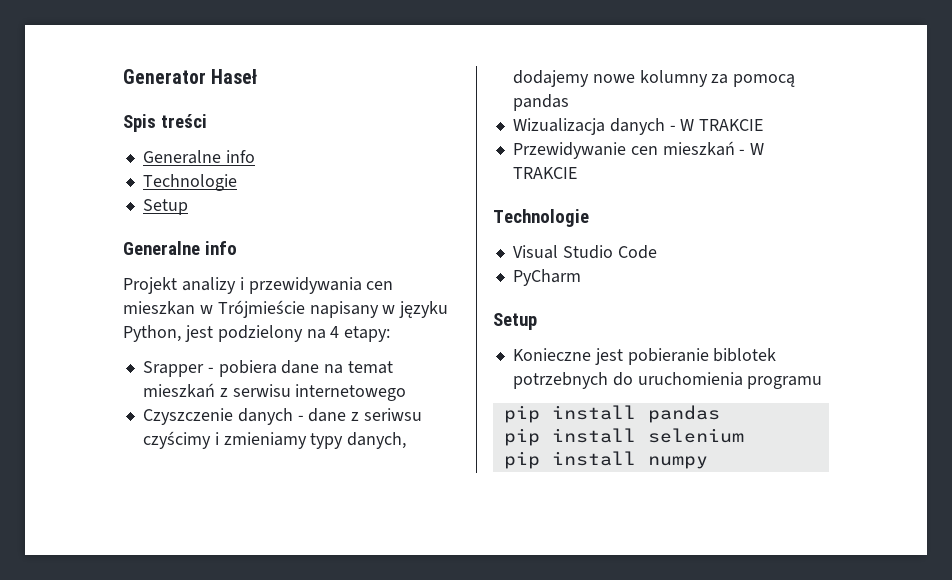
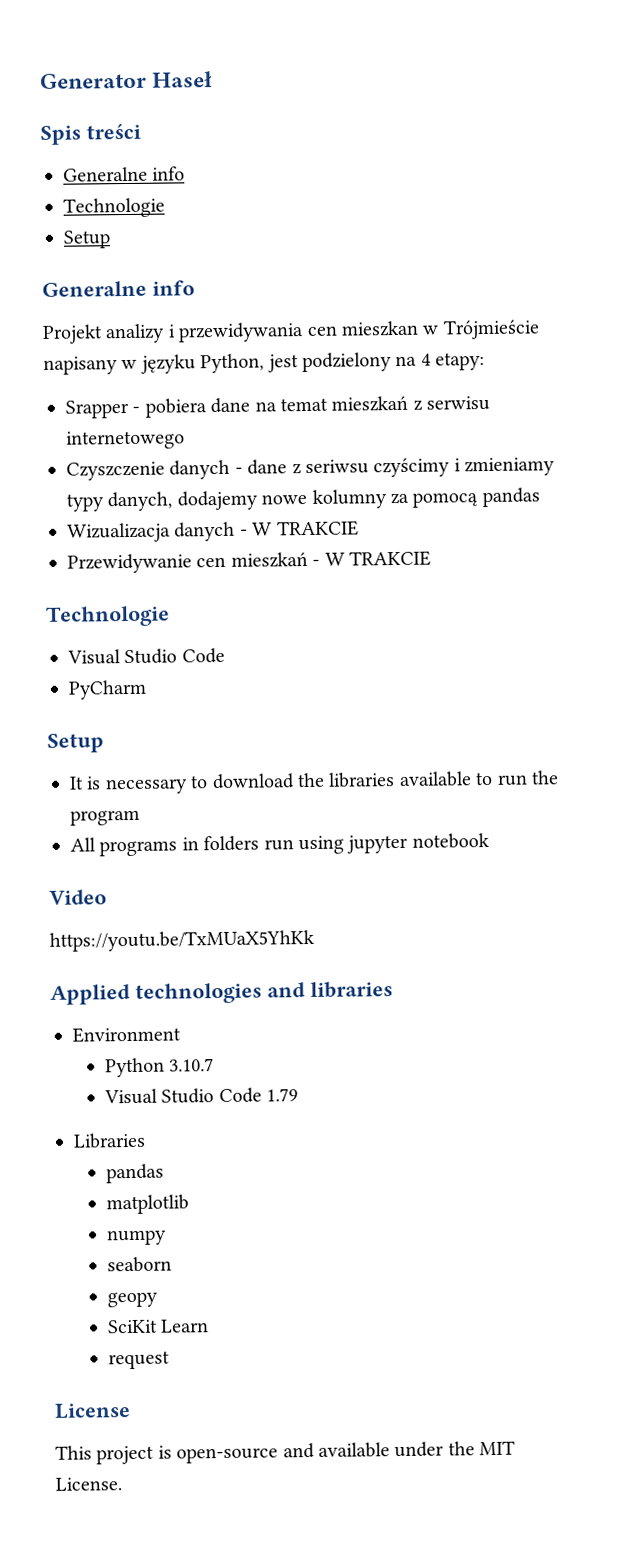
[512,348,777,365] [512,372,823,389] [503,405,720,423] [503,428,744,446] [503,451,708,469] Konieczne jest pobieranie biblotek potrzebnych do uruchomienia programu // pip install pandas // pip install selenium // pip install numpy -> [69,770,559,795] [70,809,140,826] [70,832,490,857] [49,889,107,905] [49,929,315,952] [50,981,393,1005] [72,1026,181,1043] [104,1057,215,1078] [103,1087,299,1105] [73,1132,146,1149] [105,1163,164,1184] [105,1194,189,1215] [106,1229,167,1246] [106,1256,172,1273] [106,1291,158,1308] [107,1319,210,1334] [107,1350,170,1370] [54,1403,131,1419] [55,1440,516,1465] [55,1477,122,1491] It is necessary to download the libraries available to run the program // All programs in folders run using jupyter notebook // Video // https://youtu.be/TxMUaX5YhKk // Applied technologies and libraries // Environment // Python 3.10.7 // Visual Studio Code 1.79 // Libraries // pandas // matplotlib // numpy // seaborn // geopy // SciKit Learn // request // License // This project is open-source and available under the MIT License.

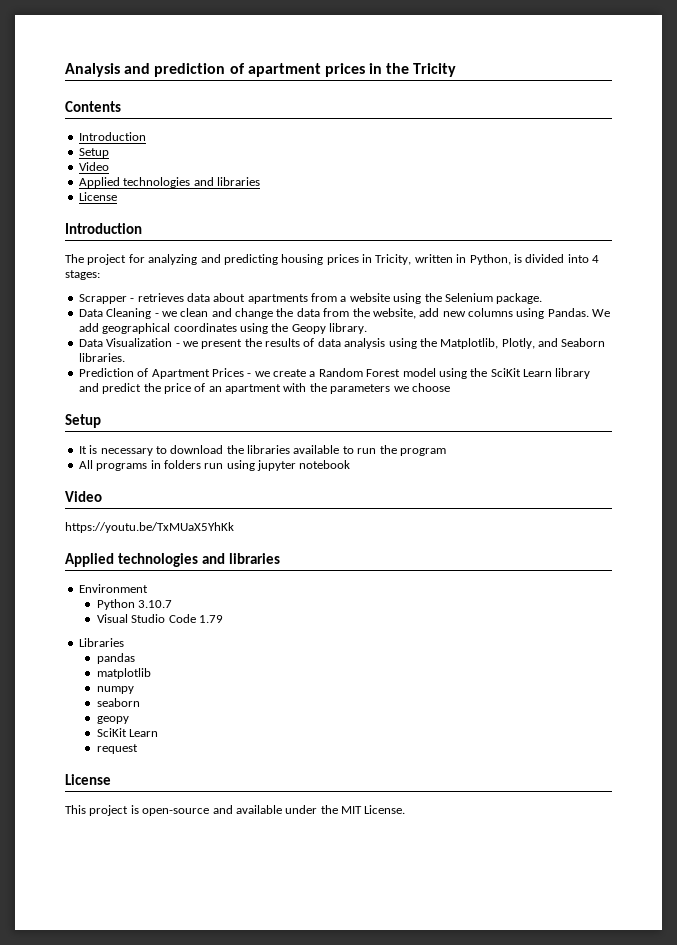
[40,71,214,89] [40,122,141,145] [63,166,186,182] [63,197,165,218] [63,230,111,249] [42,280,195,297] [42,319,540,344] [43,351,486,375] [65,395,491,419] [66,430,185,450] [66,457,556,481] [66,487,540,512] [67,520,359,543] [67,550,431,574] [46,605,170,627] [67,647,225,665] [68,679,147,700] Generator Haseł // Spis treści // Generalne info // Technologie // Setup // Generalne info // Projekt analizy i przewidywania cen mieszkan w Trójmieście napisany w języku Python, jest podzielony na 4 etapy: // Srapper - pobiera dane na temat mieszkań z serwisu internetowego // Czyszczenie danych - dane z seriwsu czyścimy i zmieniamy typy danych, dodajemy nowe kolumny za pomocą pandas // Wizualizacja danych - W TRAKCIE // Przewidywanie cen mieszkań - W TRAKCIE // Technologie // Visual Studio Code // PyCharm -> [65,63,457,77] [65,101,121,112] [78,132,146,141] [78,148,109,158] [78,162,109,171] [78,177,260,188] [78,192,117,201] [65,223,142,234] [65,254,599,265] [65,270,100,280] [78,293,543,304] [78,308,611,319] [78,323,367,334] [78,338,606,349] [78,353,125,362] [78,368,591,379] [78,383,450,394] Analysis and prediction of apartment prices in the Tricity // Contents // Introduction // Setup // Video // Applied technologies and libraries // License // Introduction // The project for analyzing and predicting housing prices in Tricity, written in Python, is divided into 4 stages: // Scrapper - retrieves data about apartments from a website using the Selenium package. // Data Cleaning - we clean and change the data from the website, add new columns using Pandas. We add geographical coordinates using the Geopy library. // Data Visualization - we present the results of data analysis using the Matplotlib, Plotly, and Seaborn libraries. // Prediction of Apartment Prices - we create a Random Forest model using the SciKit Learn library and predict the price of an apartment with the parameters we choose

